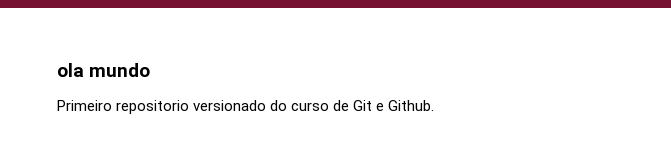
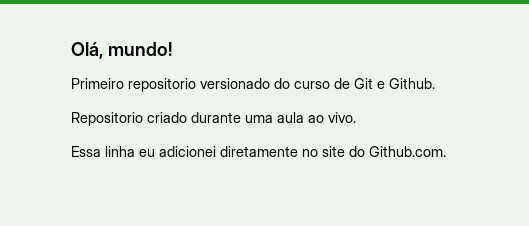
[57,63,151,77] ola mundo -> [71,42,172,59] Olá, mundo!
(435, 105) none -> [71,112,356,126] [71,146,446,157] // Repositorio criado durante uma aula ao vivo. // Essa linha eu adicionei diretamente no site do Github.com.

